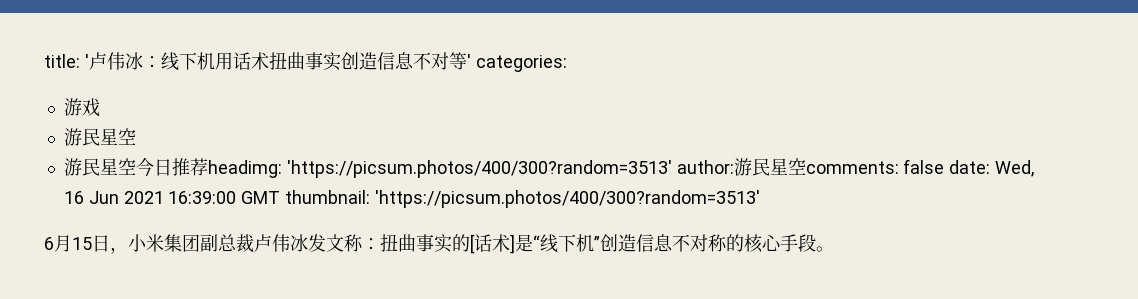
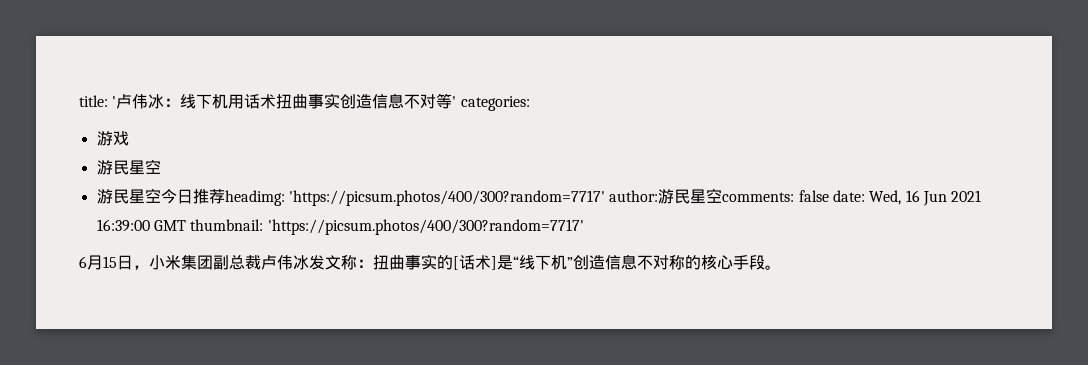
[286,160,672,178] 'https://picsum.photos/400/300?random=3513' -> [288,190,605,206] 'https://picsum.photos/400/300?random=7717'
[374,190,760,208] 'https://picsum.photos/400/300?random=3513' -> [267,219,584,235] 'https://picsum.photos/400/300?random=7717'

